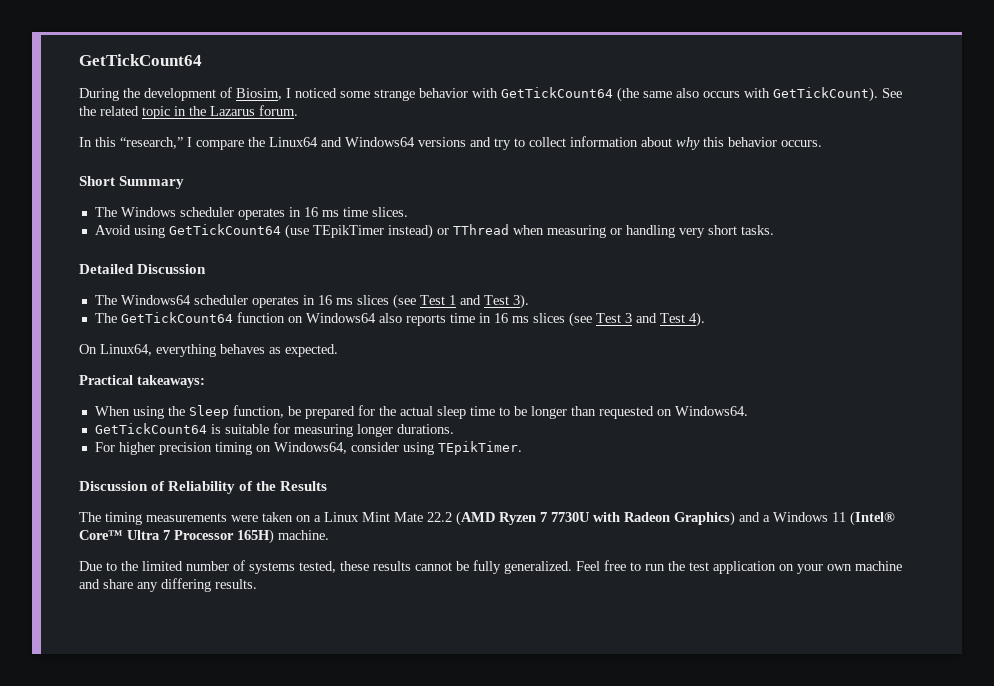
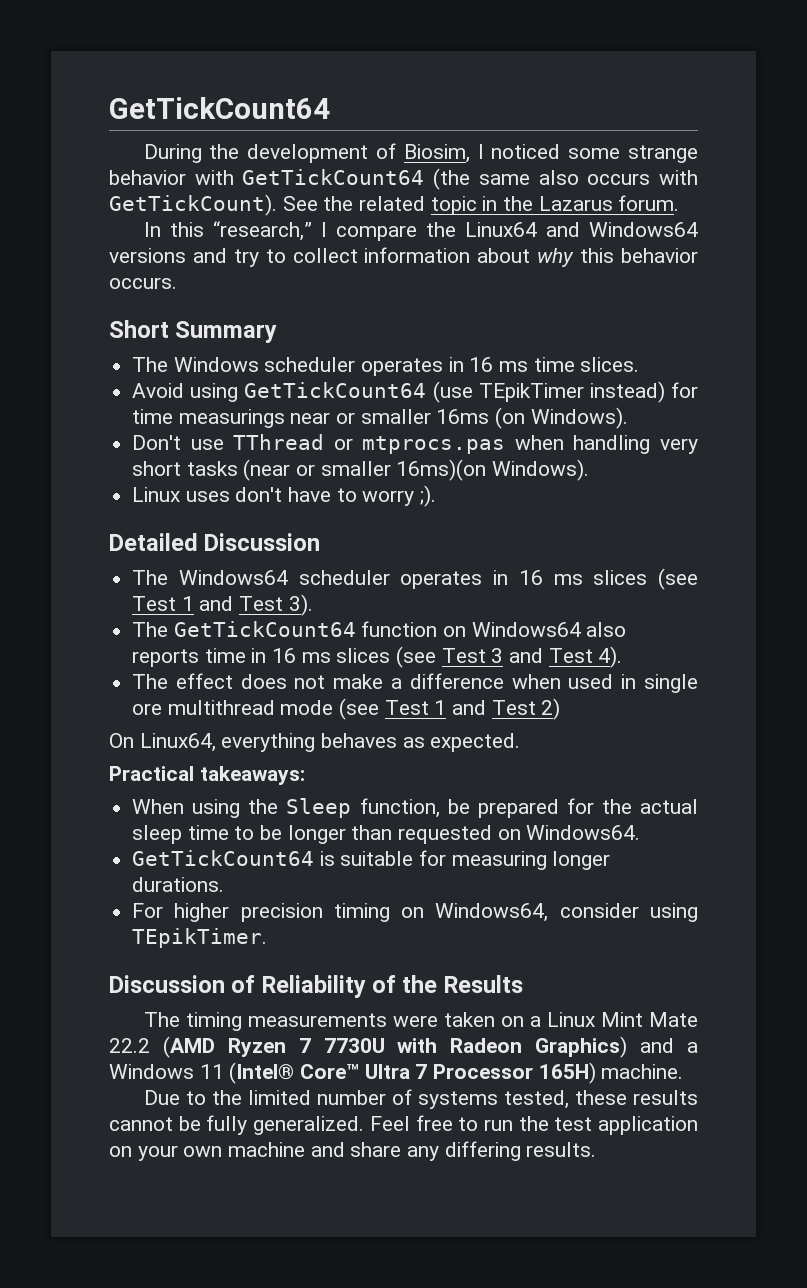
[436,224,774,238] or TThread when measuring or handling very short tasks. -> [670,382,698,398] [132,407,628,429] [132,434,698,454] [132,459,590,481] [132,485,437,507] for time measurings near or smaller 16ms (on Windows). // Don't use TThread or mtprocs.pas when handling very short tasks (near or smaller 16ms)(on Windows). // Linux uses don't have to worry ;).
(705, 319) none -> [132,673,698,693] [132,698,561,720] // The effect does not make a difference when used in single ore multithread mode (see Test 1 and Test 2)

